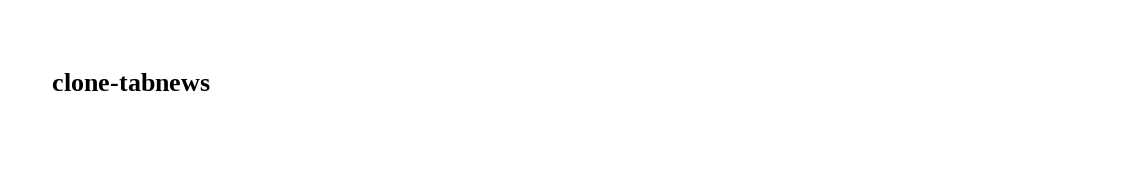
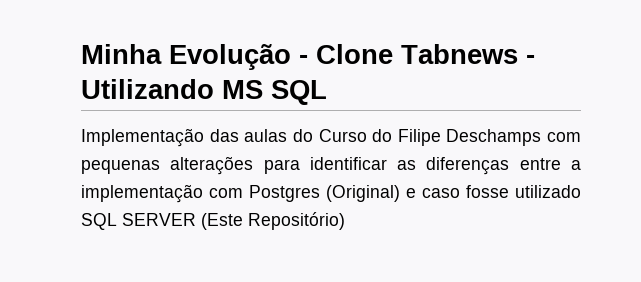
[52,73,210,91] clone-tabnews -> [81,44,535,70] [81,79,327,105] [81,128,581,147] [81,156,581,175] [81,184,581,203] [81,212,345,230] Minha Evolução - Clone Tabnews - Utilizando MS SQL // Implementação das aulas do Curso do Filipe Deschamps com pequenas alterações para identificar as diferenças entre a implementação com Postgres (Original) e caso fosse utilizado SQL SERVER (Este Repositório)

